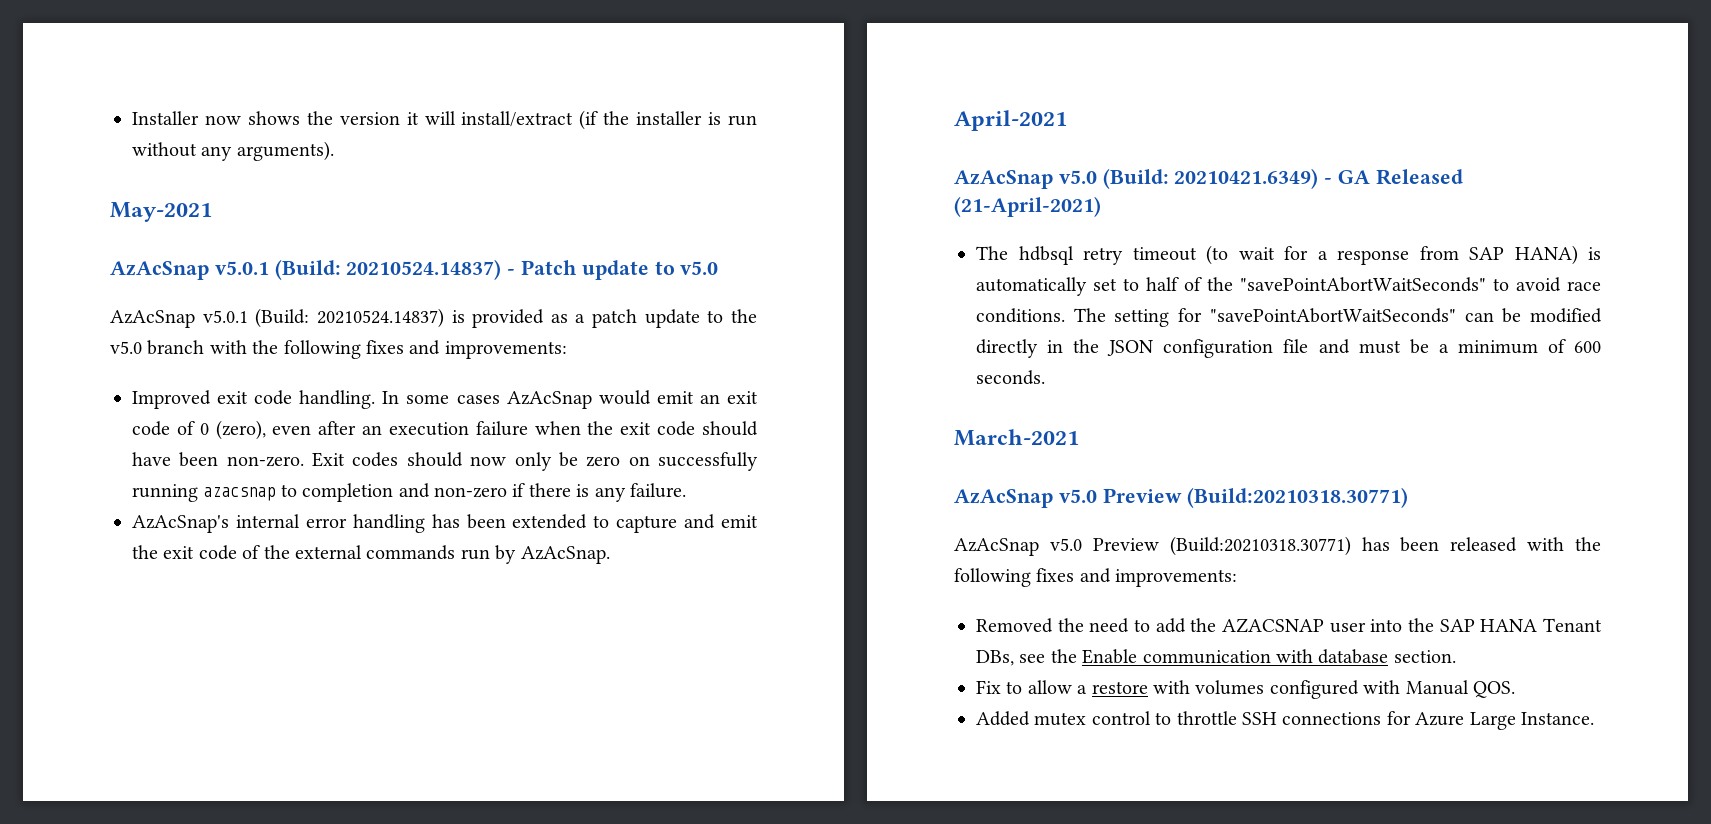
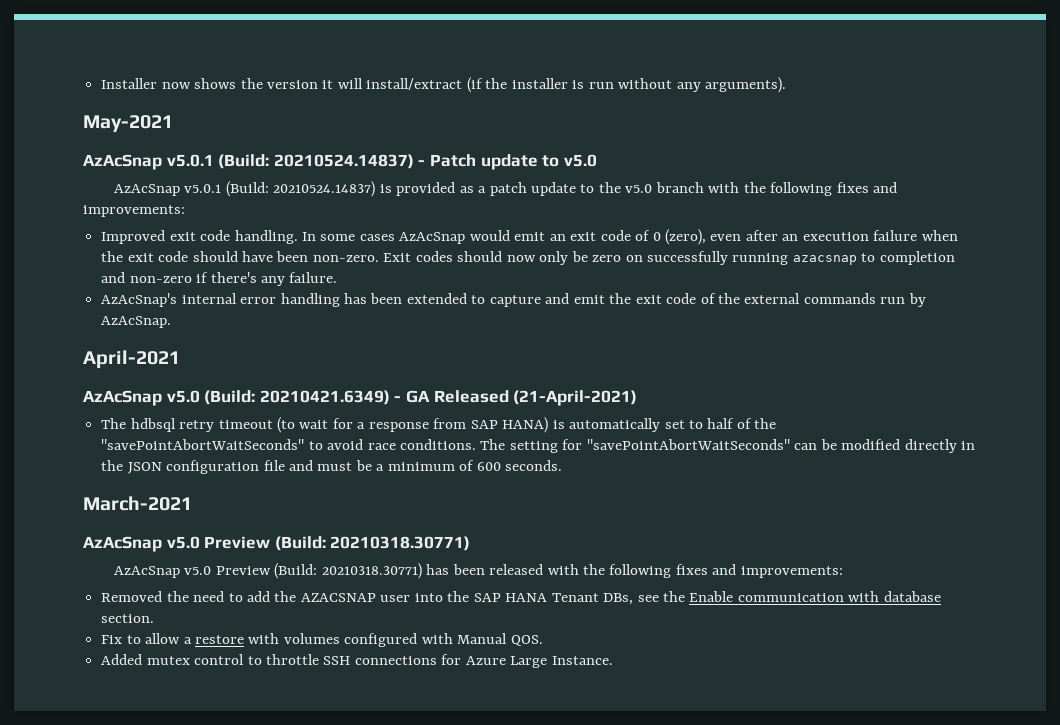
[528,483,590,497] there is -> [210,272,257,283] there's
[1187,487,1409,508] [954,536,1351,556] (Build:20210318.30771) // AzAcSnap v5.0 Preview (Build:20210318.30771) -> [274,536,471,551] [113,563,422,579] (Build: 20210318.30771) // AzAcSnap v5.0 Preview (Build: 20210318.30771)

